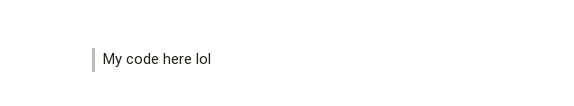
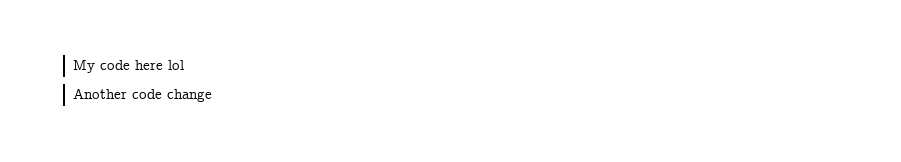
(212, 58) none -> [73,88,213,102] // Another code change

